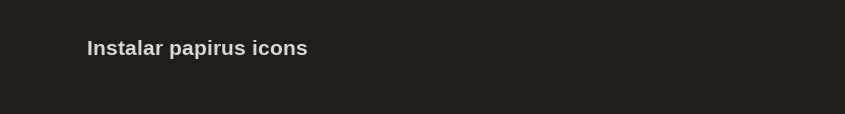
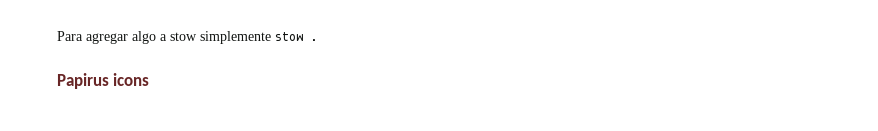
[87,40,246,59] Instalar papirus -> [57,31,318,44] [57,73,109,89] Para agregar algo a stow simplemente stow . // Papirus

